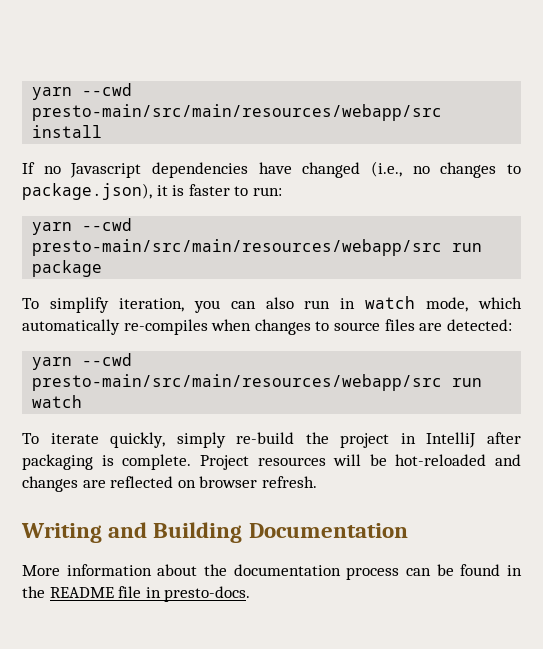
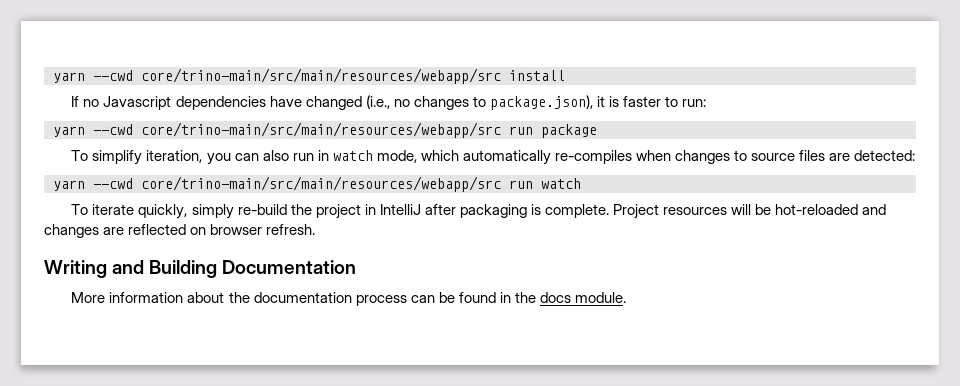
[32,83,133,100] [32,104,443,121] yarn --cwd presto-main/src/main/resources/webapp/src -> [53,68,501,84] yarn --cwd core/trino-main/src/main/resources/webapp/src
[32,239,443,256] presto-main/src/main/resources/webapp/src -> [141,122,501,138] core/trino-main/src/main/resources/webapp/src
[32,374,443,391] presto-main/src/main/resources/webapp/src -> [141,176,501,192] core/trino-main/src/main/resources/webapp/src
[49,586,251,602] README file in presto-docs. -> [539,292,626,303] docs module.

